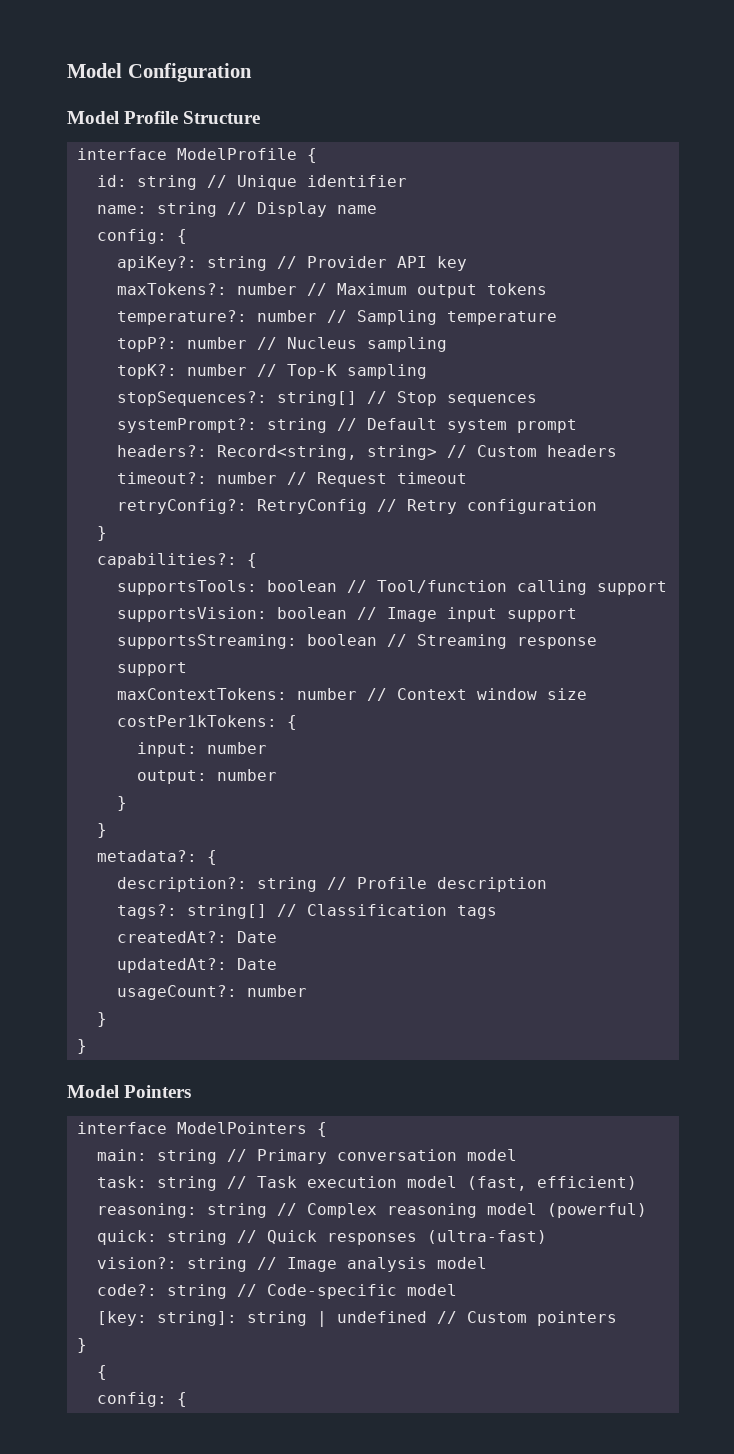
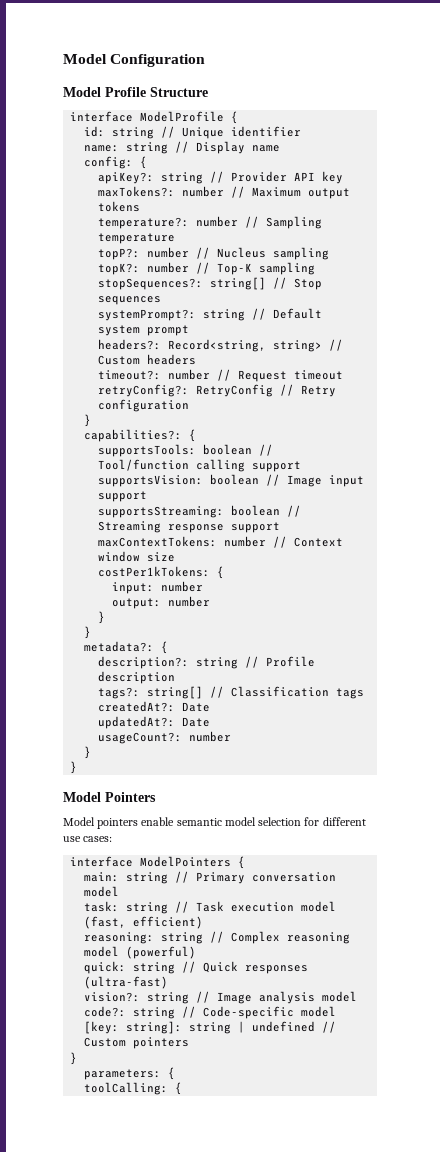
(192, 1091) none -> [63,817,366,829] [63,836,113,842] // Model pointers enable semantic model selection for different use cases:
[97,1365,108,1380] [97,1392,168,1407] { // config: -> [84,1067,176,1080] [84,1082,169,1095] parameters: { // toolCalling:

